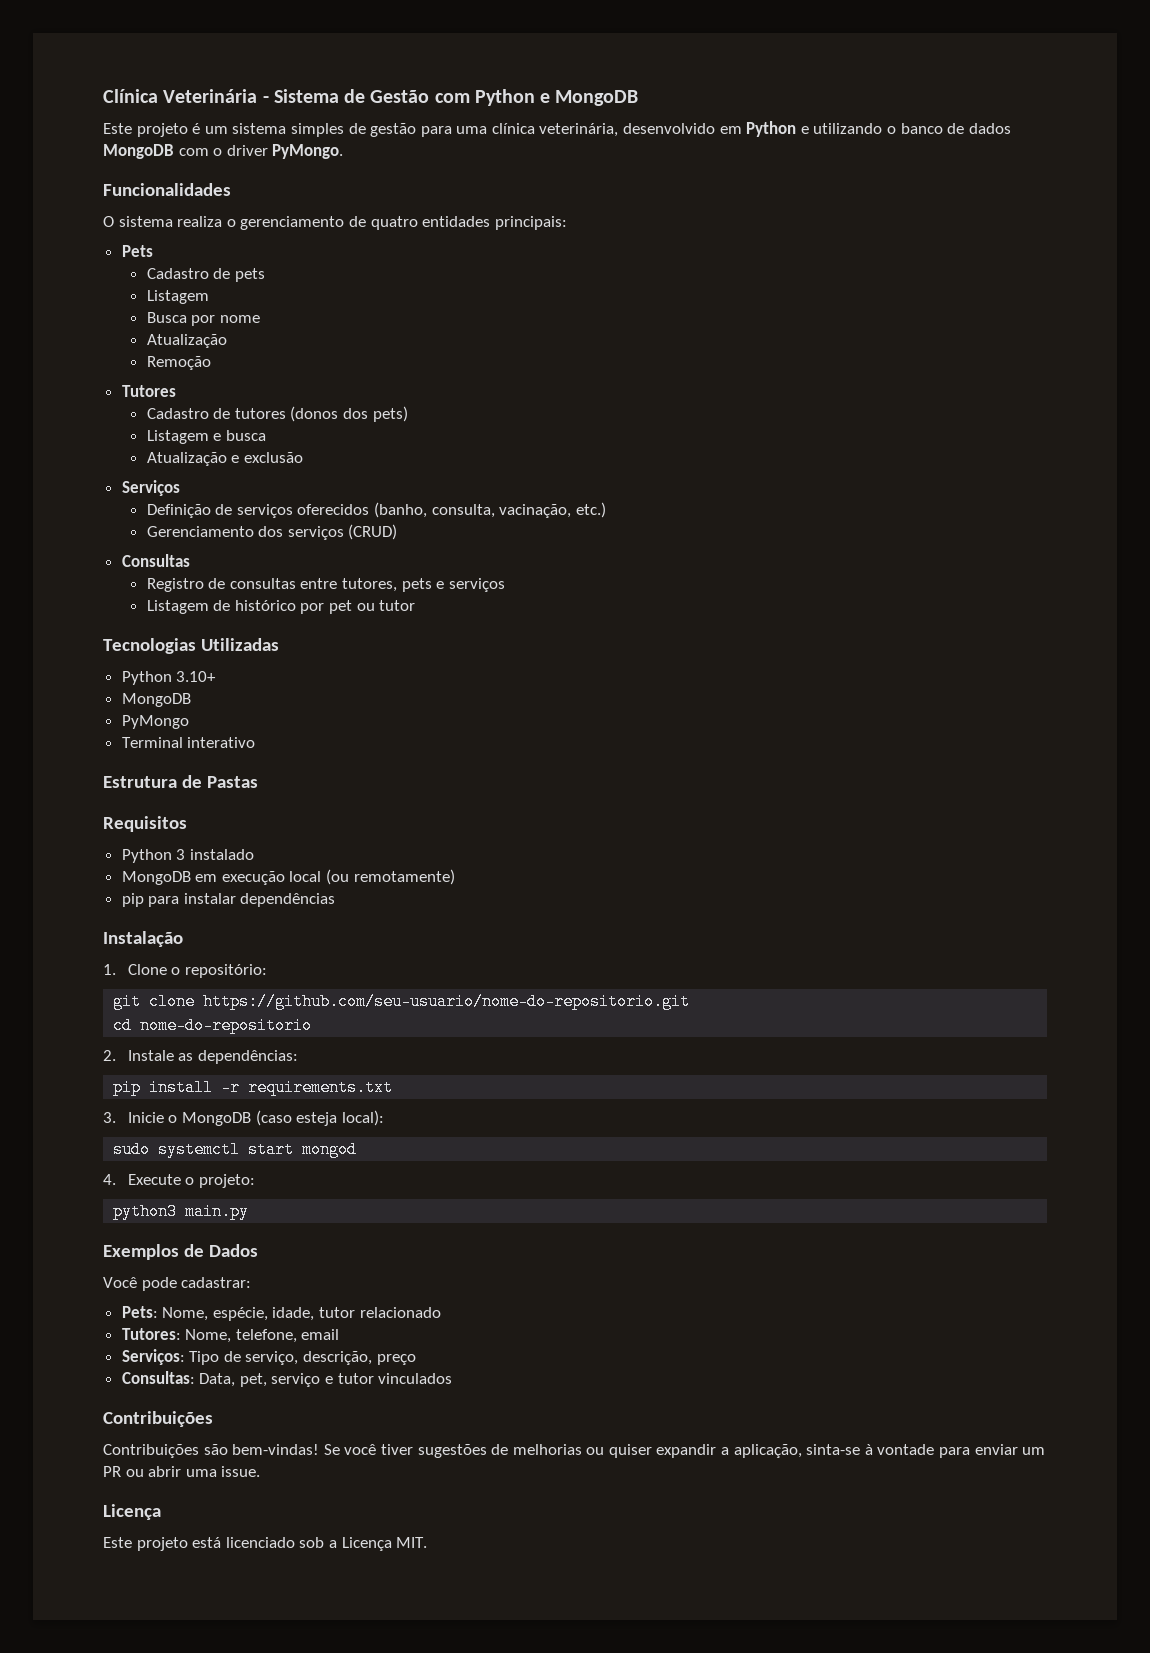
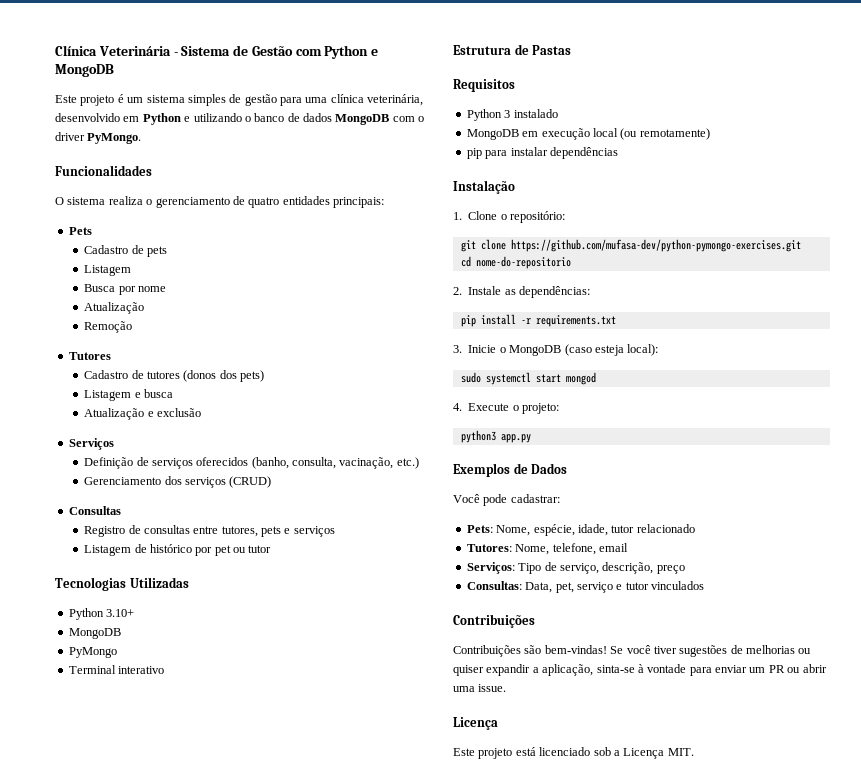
[203,993,691,1010] https://github.com/seu-usuario/nome-do-repositorio.git -> [510,239,801,252] https://github.com/mufasa-dev/python-pymongo-exercises.git
[185,1203,250,1220] main.py -> [500,434,531,443] app.py

